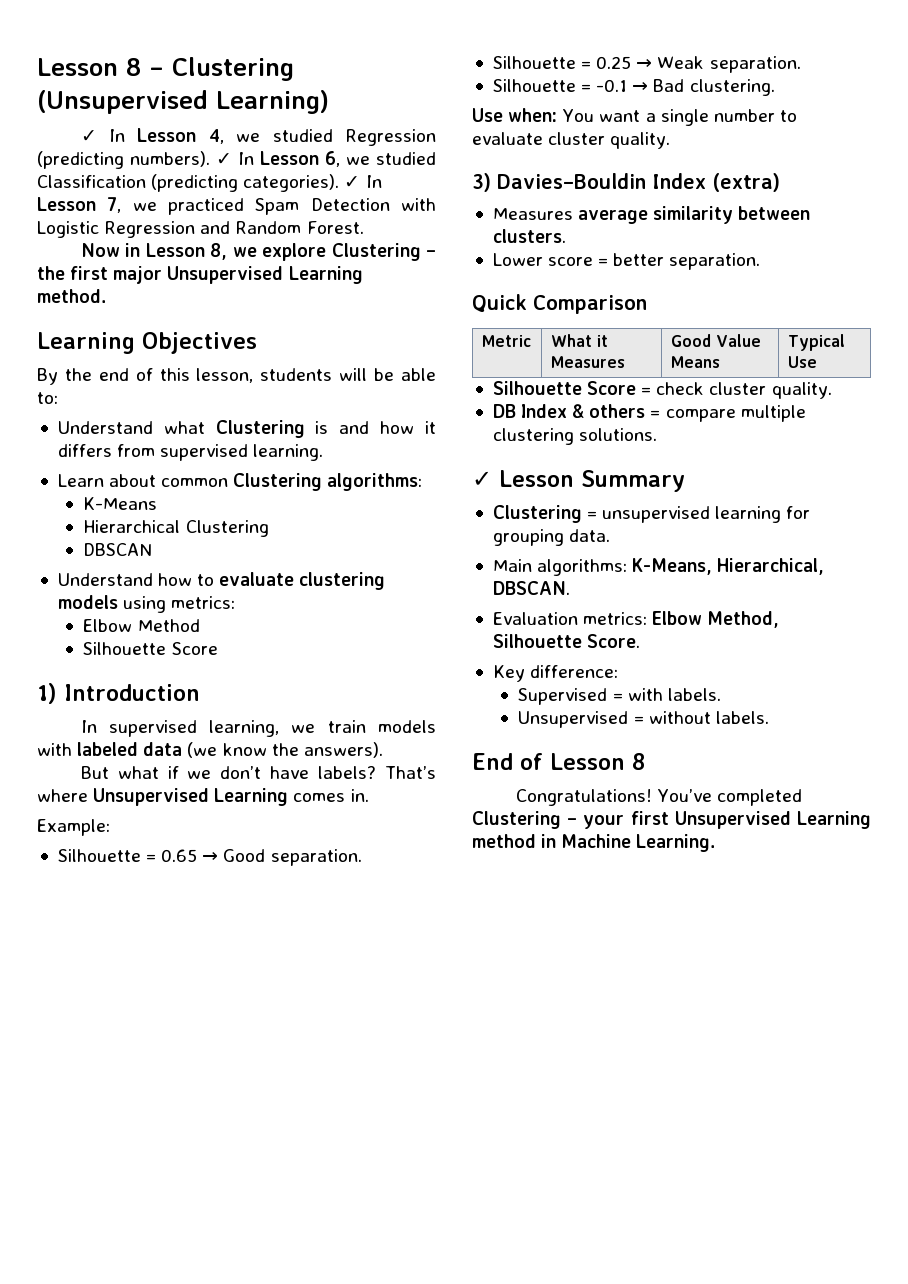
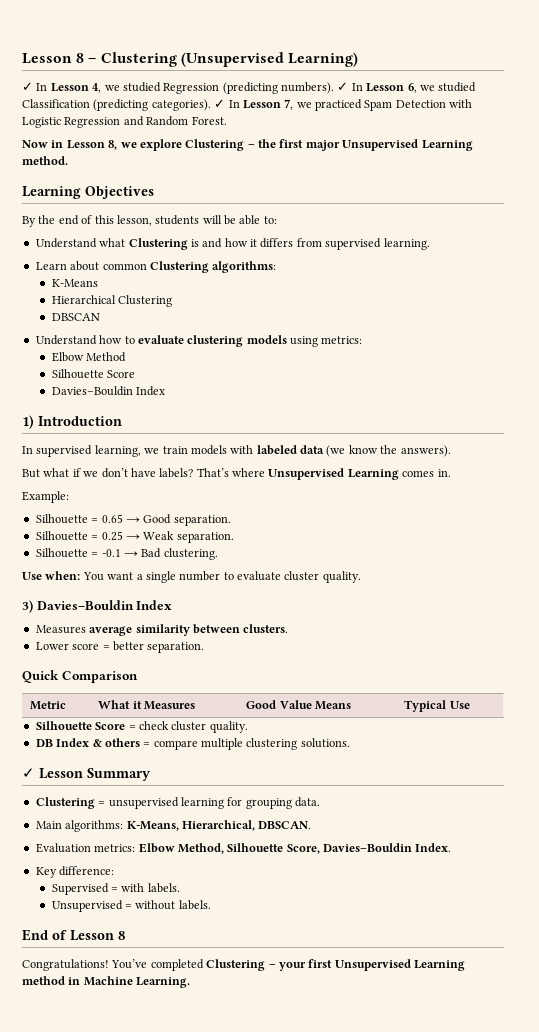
(218, 648) none -> [51,386,166,396] // Davies–Bouldin Index
[712,173,780,192] (extra) -> (173, 605) none
[587,634,641,648] Score. -> [286,843,452,854] Score, Davies–Bouldin Index.

